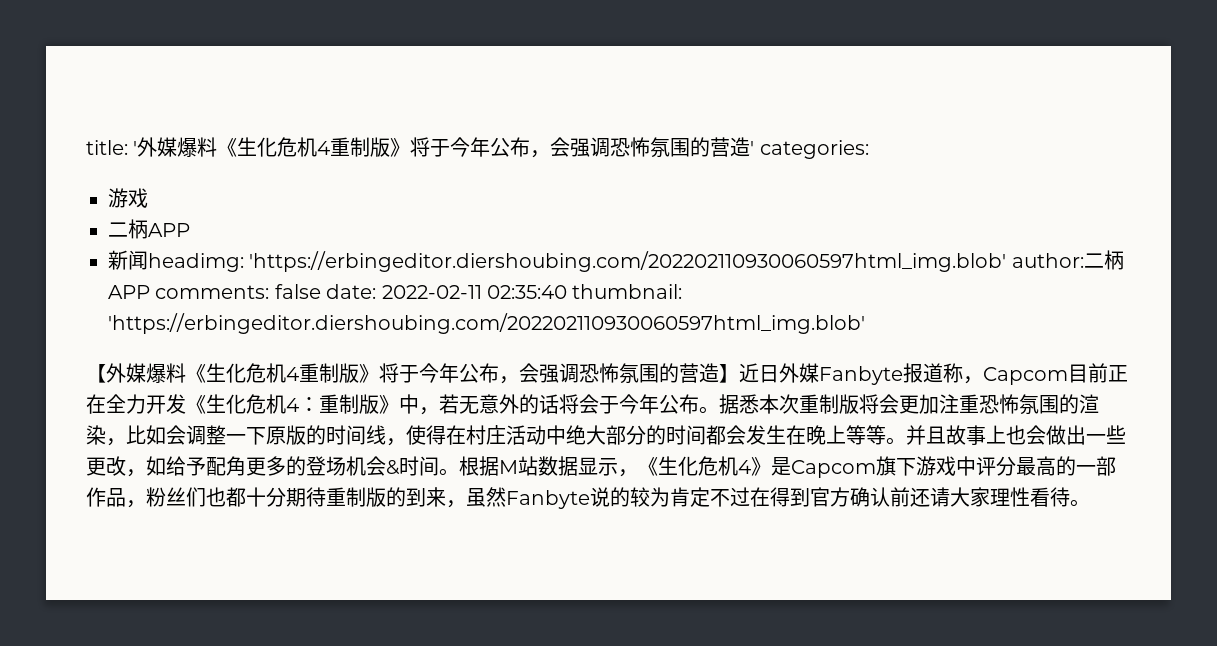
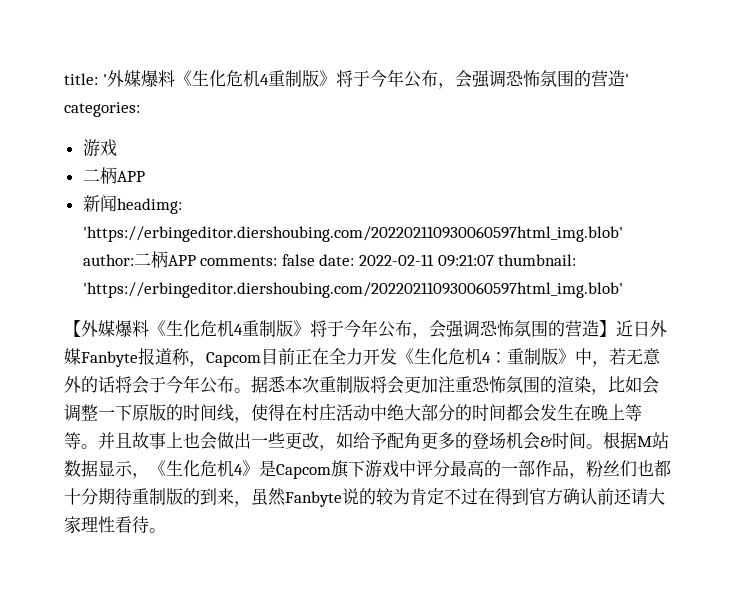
[487,285,567,299] 02:35:40 -> [437,254,494,267] 09:21:07

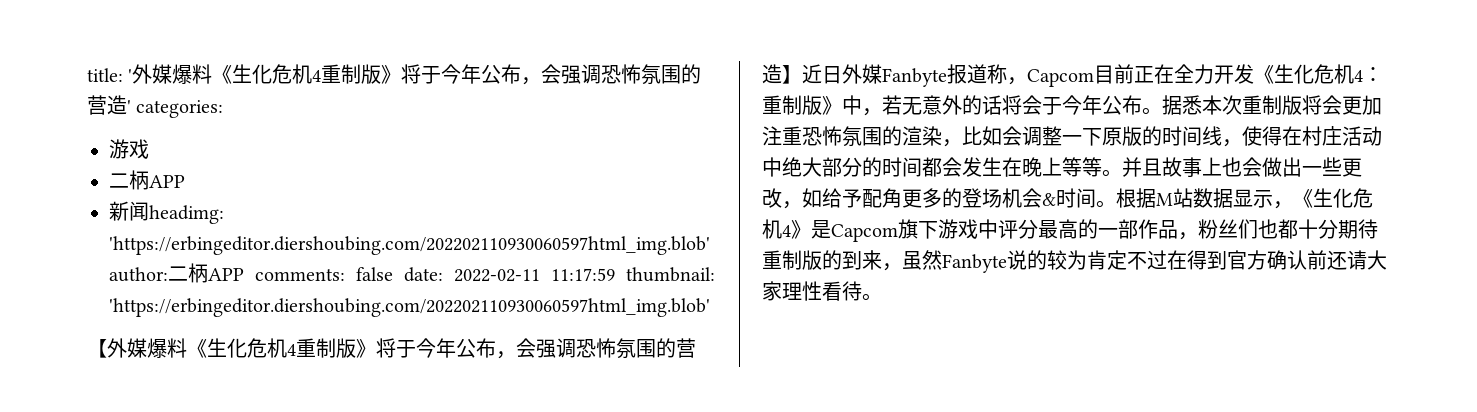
[437,254,494,267] 09:21:07 -> [551,268,615,281] 11:17:59

